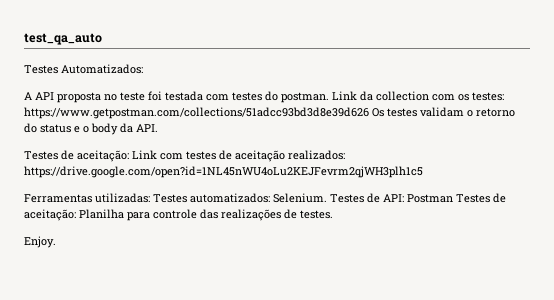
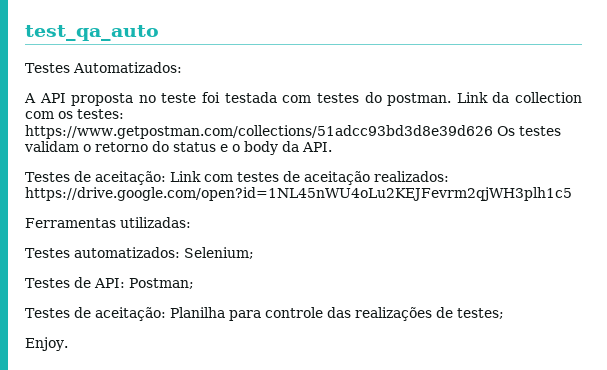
(150, 198) none -> (191, 222) //
[273,193,327,203] Selenium. -> [183,247,254,259] Selenium; //
[407,194,453,203] Postman -> [128,278,194,289] Postman; //
[300,210,333,219] testes. -> [456,308,504,319] testes;

